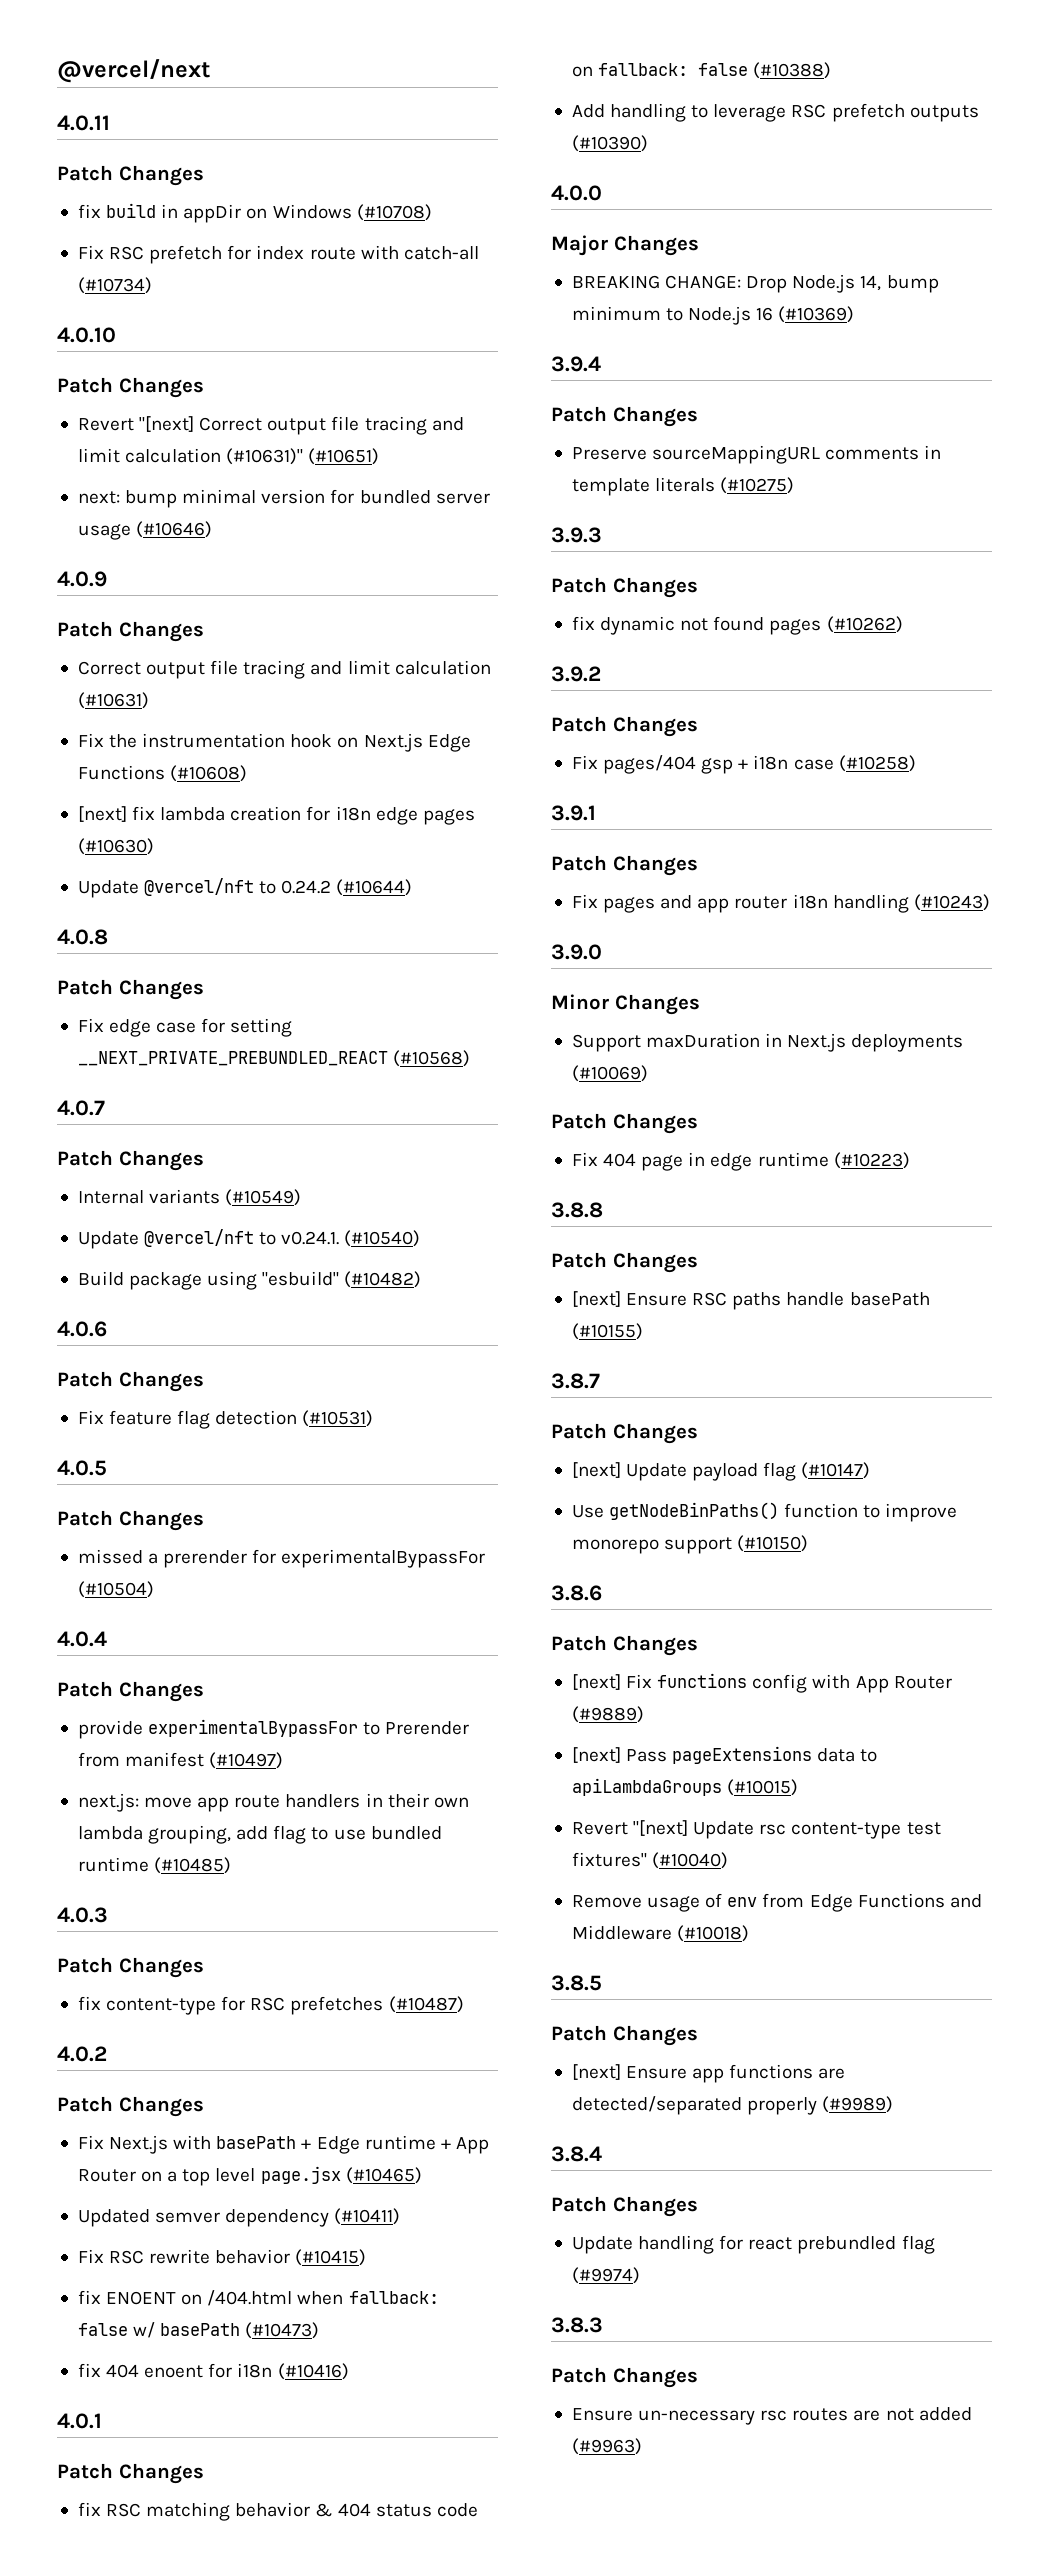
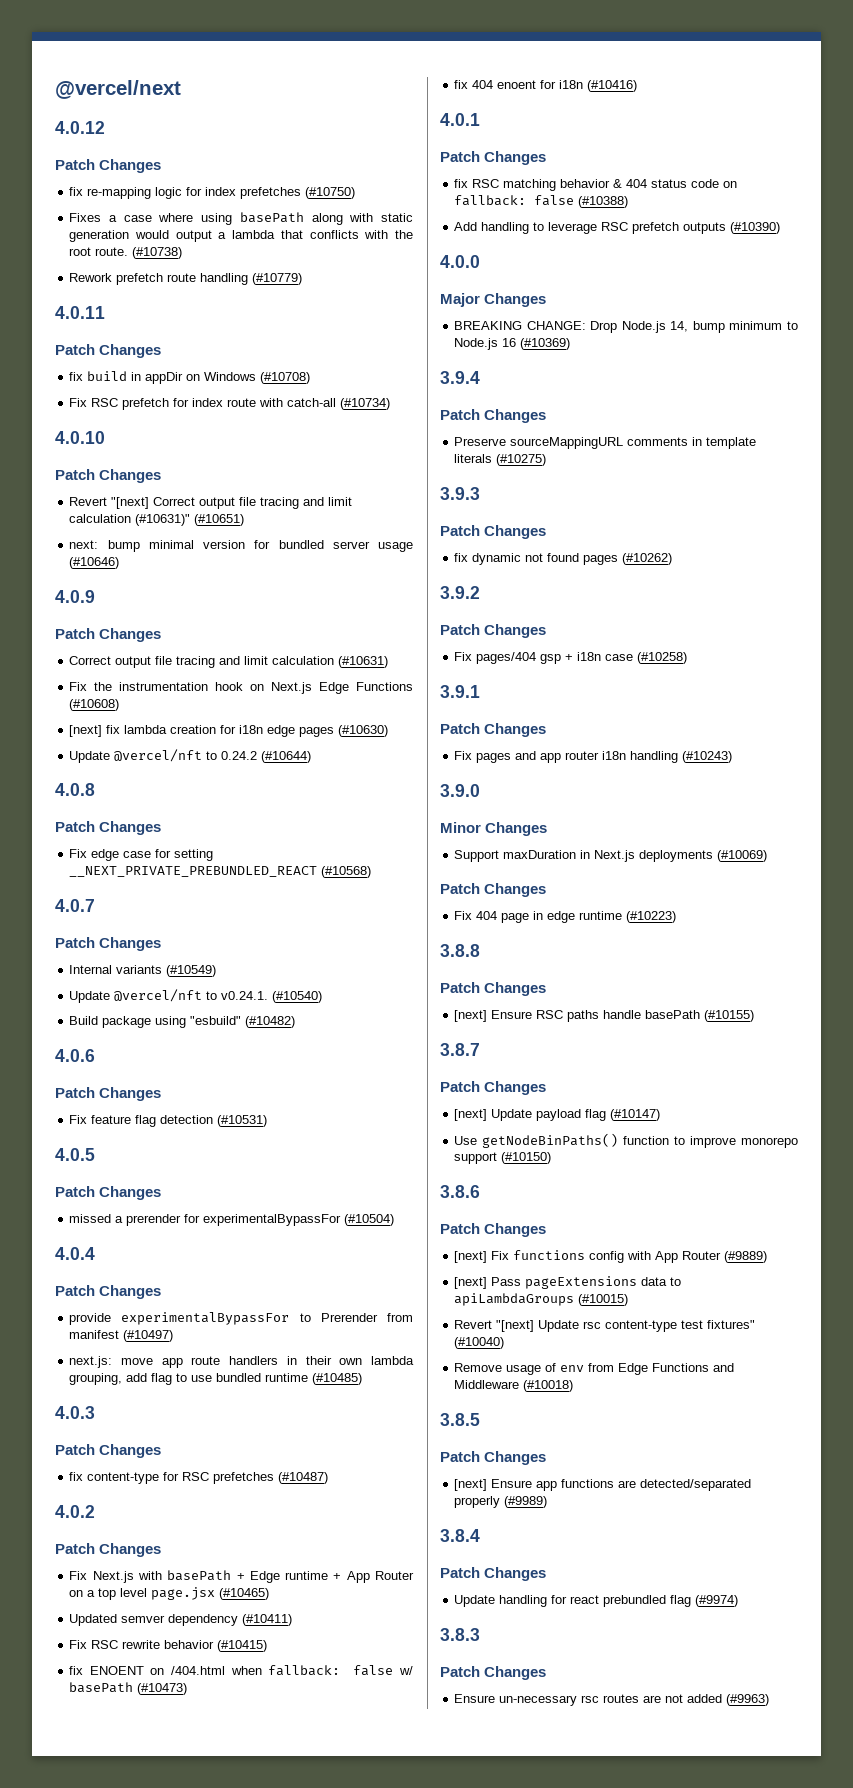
(210, 71) none -> [55,121,105,134] [55,159,162,173] [69,187,356,199] [69,212,413,225] [69,230,413,242] [69,247,183,259] [69,273,303,285] // 4.0.12 // Patch Changes // fix re-mapping logic for index prefetches (#10750) // Fixes a case where using basePath along with static generation would output a lambda that conflicts with the root route. (#10738) // Rework prefetch route handling (#10779)

